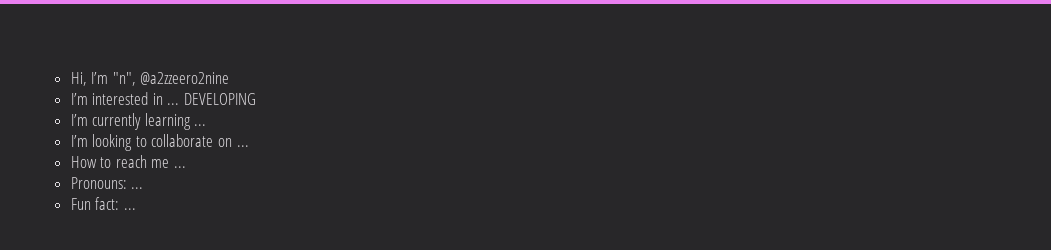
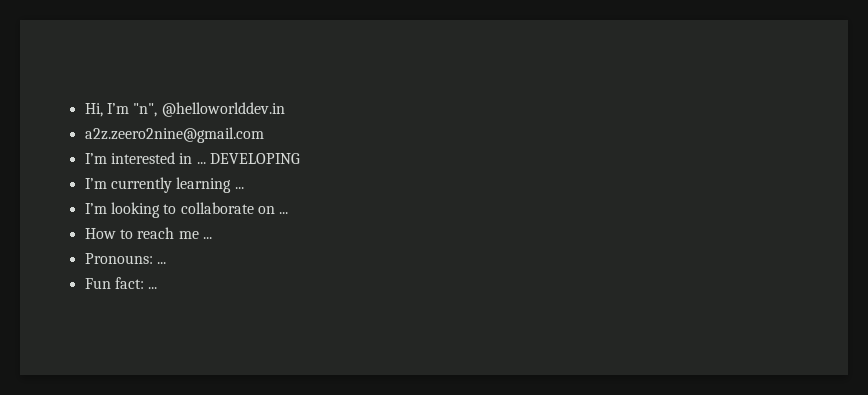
[140,72,230,85] @a2zzeero2nine -> [161,102,285,117] [84,127,264,143] @helloworlddev.in // a2z.zeero2nine@gmail.com

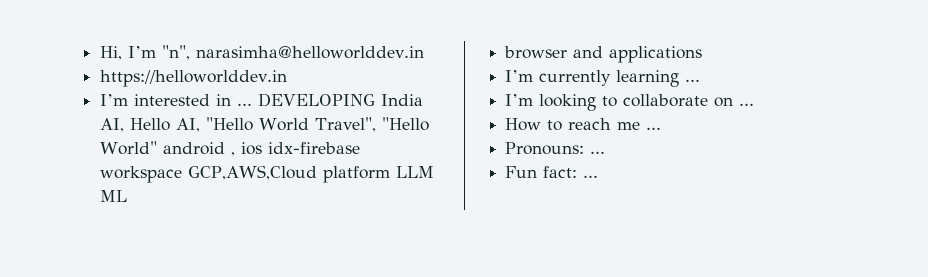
[161,102,285,117] [84,127,264,143] @helloworlddev.in // a2z.zeero2nine@gmail.com -> [196,46,425,59] [100,70,288,87] narasimha@helloworlddev.in // https://helloworlddev.in
(300, 158) none -> [381,94,424,106] [100,117,430,132] [100,141,361,156] [100,165,435,183] [100,190,128,202] [504,46,703,63] India AI, Hello AI, "Hello World Travel", "Hello World" android , ios idx-firebase workspace GCP,AWS,Cloud platform LLM ML // browser and applications

